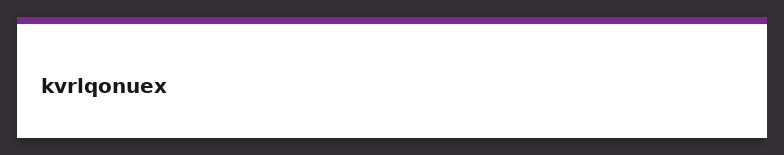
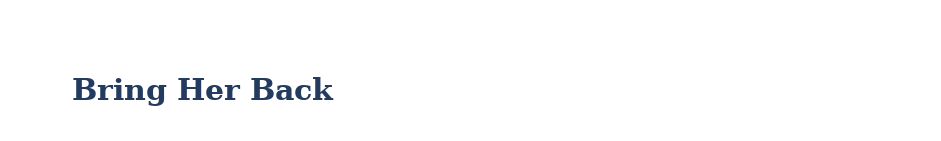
[41,78,167,97] kvrlqonuex -> [72,77,334,106] Bring Her Back

